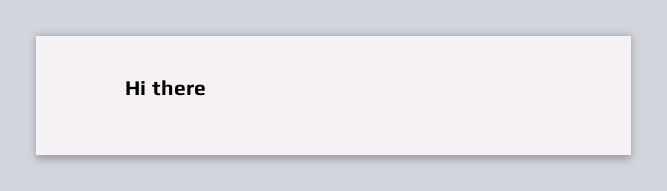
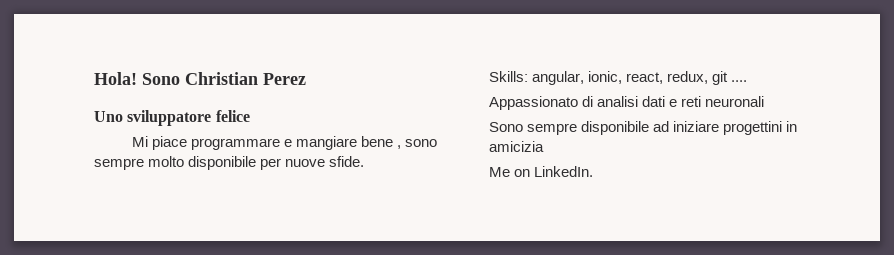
[125,80,206,96] Hi there -> [94,72,306,85] [94,110,250,126] [131,136,438,150] [94,156,365,170] [489,71,748,85] [489,96,765,110] [489,121,798,135] [489,141,544,152] [489,166,594,177] Hola! Sono Christian Perez // Uno sviluppatore felice // Mi piace programmare e mangiare bene , sono sempre molto disponibile per nuove sfide. // Skills: angular, ionic, react, redux, git .... // Appassionato di analisi dati e reti neuronali // Sono sempre disponibile ad iniziare progettini in amicizia // Me on LinkedIn.

